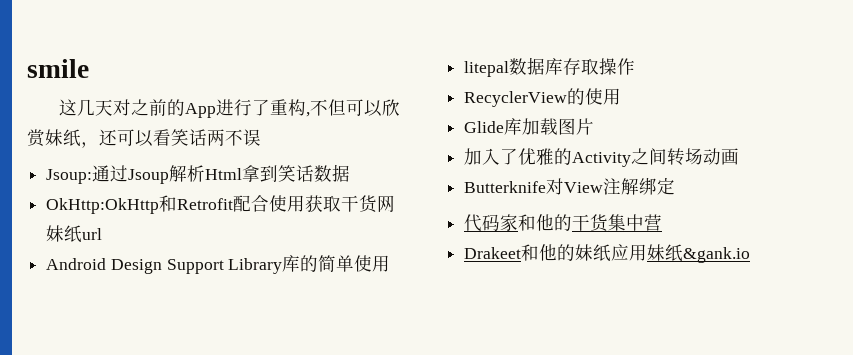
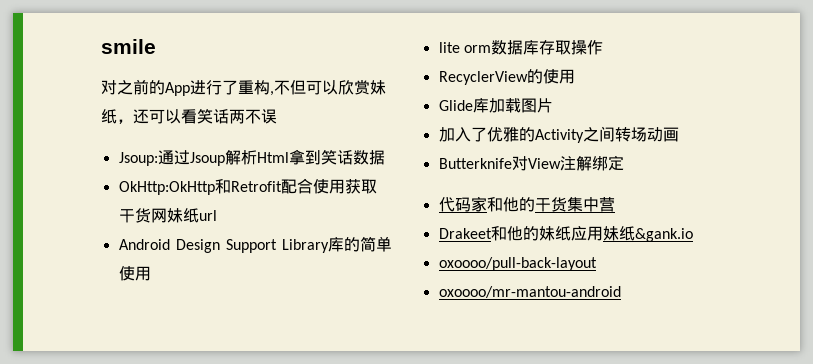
[58,99,113,116] 这几天 -> (156, 46) none
[464,61,510,77] litepal -> [438,42,491,53] lite orm
(751, 255) none -> [438,257,597,271] [438,286,621,298] // oxoooo/pull-back-layout // oxoooo/mr-mantou-android

